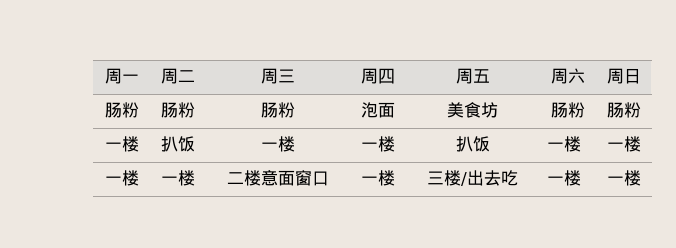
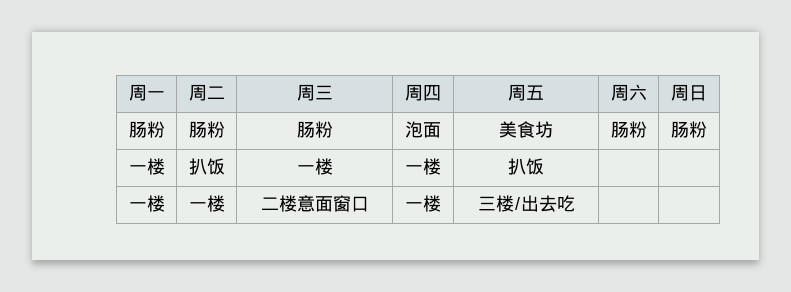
[546,136,581,152] [606,136,641,152] 一楼 | 一楼 -> (544, 166) |
[546,170,581,186] [606,170,641,186] 一楼 | 一楼 -> (575, 203) |

